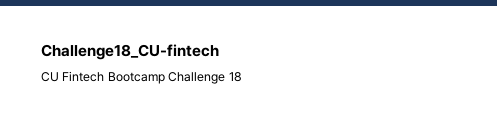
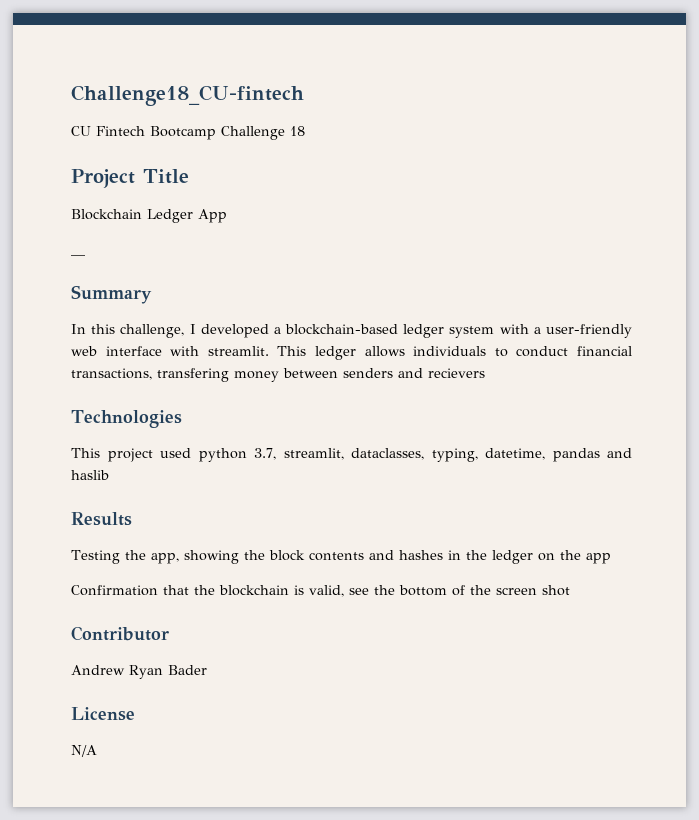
(242, 77) none -> [71,169,189,188] [71,209,227,223] [71,254,85,256] [71,285,152,304] [71,324,632,338] [71,346,633,360] [71,368,485,382] [71,410,182,428] [71,448,632,462] [71,470,109,480] [71,512,132,526] [71,550,611,564] [71,585,570,597] [71,626,169,641] [71,665,207,679] [71,707,135,721] [71,745,97,757] // Project Title // Blockchain Ledger App // __ // Summary // In this challenge, I developed a blockchain-based ledger system with a user-friendly web interface with streamlit. This ledger allows individuals to conduct financial transactions, transfering money between senders and recievers // Technologies // This project used python 3.7, streamlit, dataclasses, typing, datetime, pandas and haslib // Results // Testing the app, showing the block contents and hashes in the ledger on the app // Confirmation that the blockchain is valid, see the bottom of the screen shot // Contributor // Andrew Ryan Bader // License // N/A

